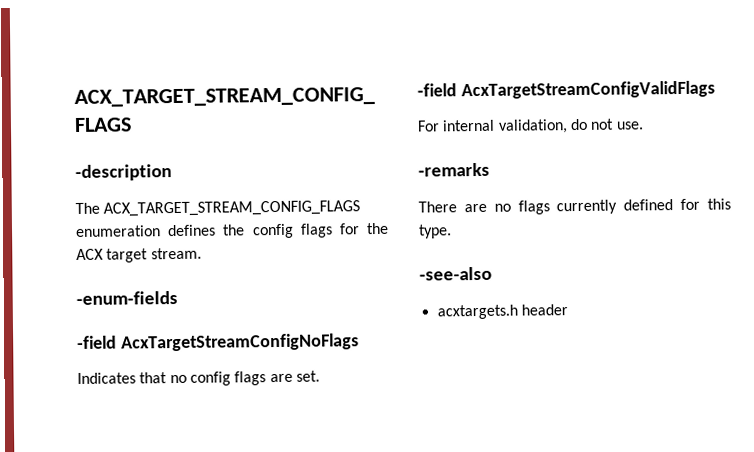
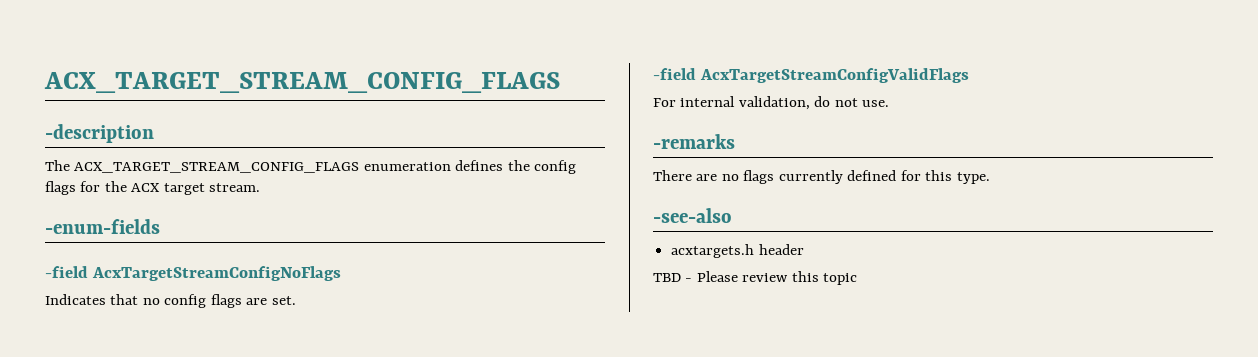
(568, 310) none -> [653,271,858,285] // TBD - Please review this topic

